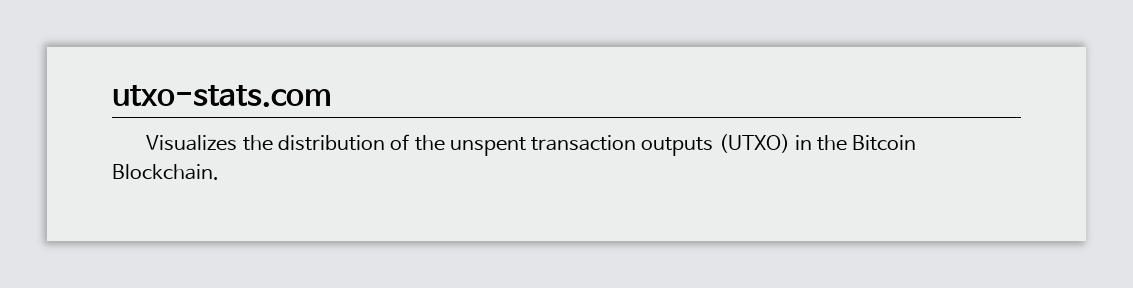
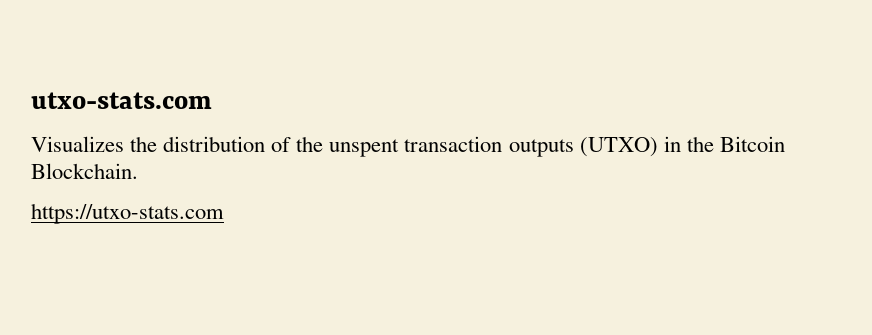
(219, 172) none -> [31,203,224,224] // https://utxo-stats.com

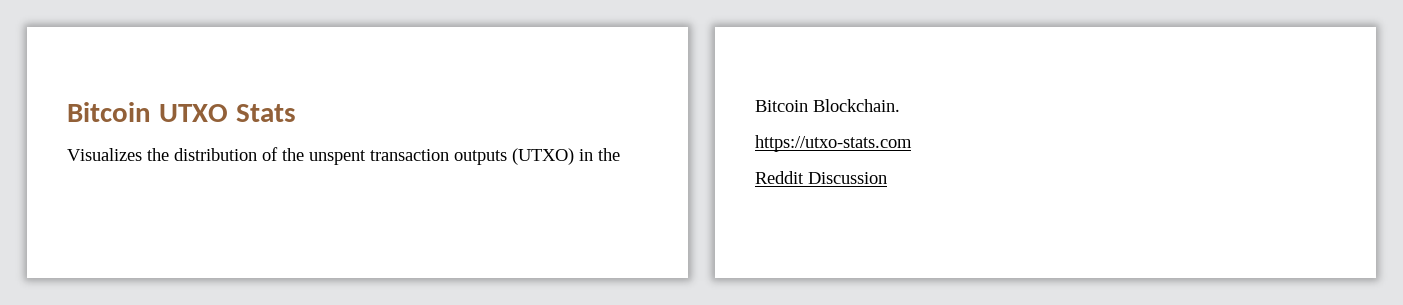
[31,92,212,109] utxo-stats.com -> [67,102,296,122] Bitcoin UTXO Stats
(224, 213) none -> [755,171,887,184] // Reddit Discussion

